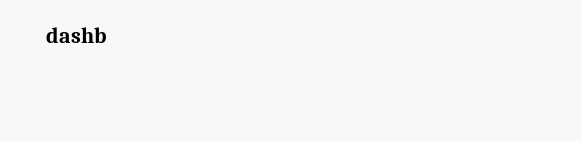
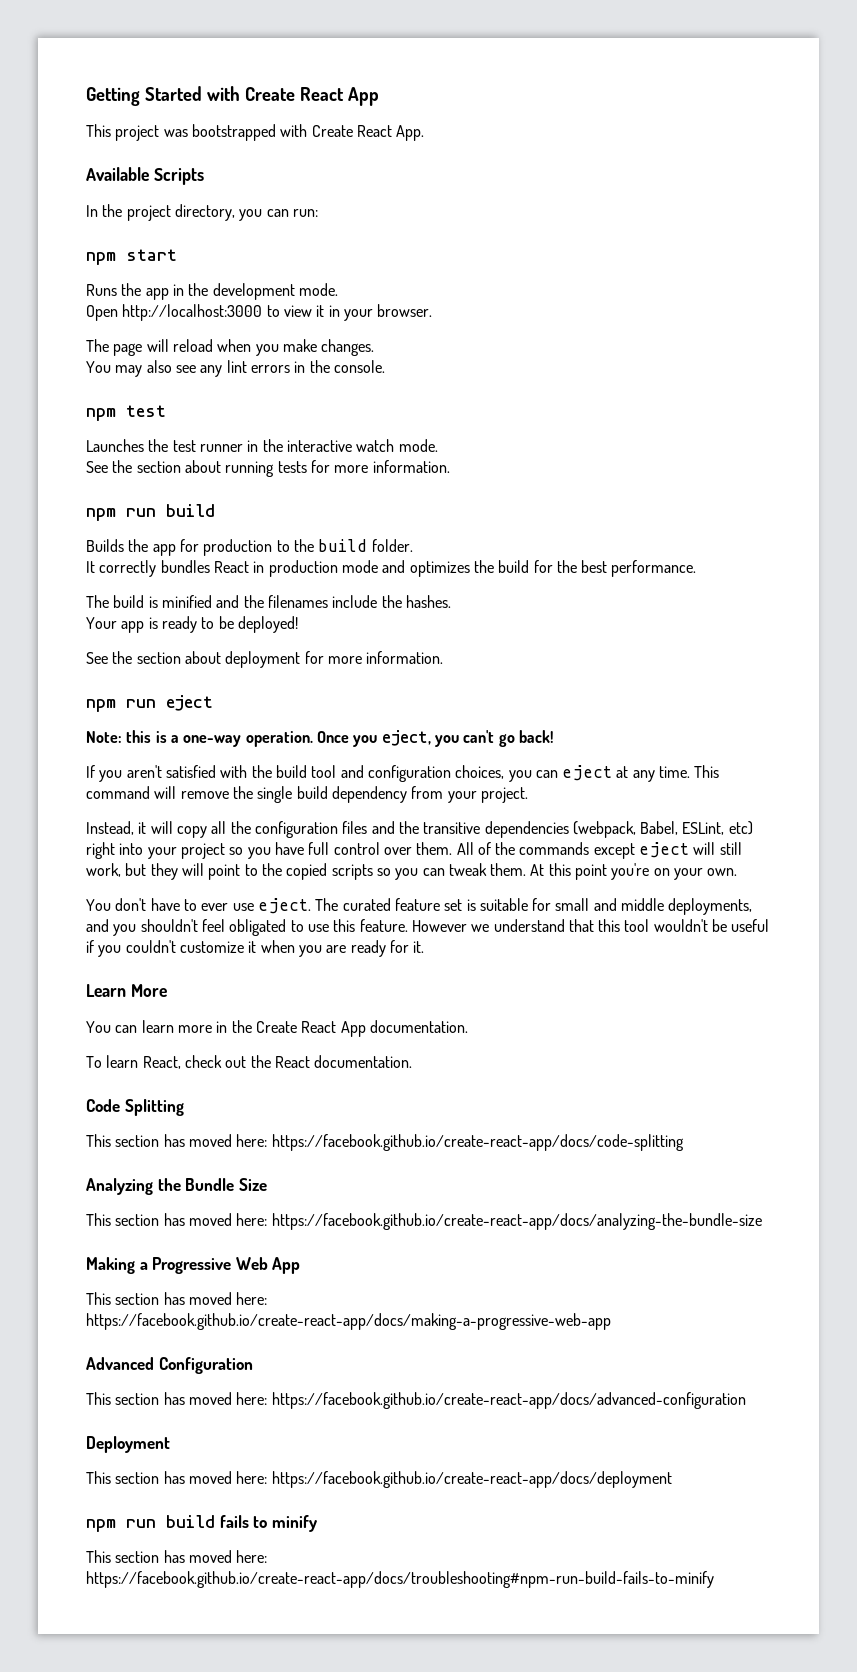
[46,27,107,43] dashb -> [86,86,379,106] [86,124,425,141] [86,167,204,185] [86,204,318,221] [86,249,177,265] [86,283,338,300] [86,304,433,321] [86,339,375,356] [86,360,385,377] [86,405,166,421] [86,439,438,452] [86,460,450,477] [86,504,215,521] [86,539,413,556] [86,560,697,577] [86,595,451,608] [86,616,298,633] [86,651,444,668] [86,695,213,712] [86,730,554,747] [86,765,720,782] [86,786,528,803] [86,821,753,838] [86,842,742,859] [86,863,738,880] [86,898,753,915] [86,919,770,936] [86,940,425,957] [86,984,167,997] [86,1020,468,1037] [86,1055,413,1069] [86,1099,184,1116] [86,1134,684,1151] [86,1178,267,1195] [86,1213,762,1230] [86,1257,301,1274] [86,1292,268,1305] [86,1313,611,1330] [86,1357,253,1374] [86,1392,746,1409] [86,1436,170,1453] [86,1471,672,1488] [86,1515,317,1532] [86,1550,268,1563] [86,1571,714,1588] Getting Started with Create React App // This project was bootstrapped with Create React App. // Available Scripts // In the project directory, you can run: // npm start // Runs the app in the development mode. // Open http://localhost:3000 to view it in your browser. // The page will reload when you make changes. // You may also see any lint errors in the console. // npm test // Launches the test runner in the interactive watch mode. // See the section about running tests for more information. // npm run build // Builds the app for production to the build folder. // It correctly bundles React in production mode and optimizes the build for the best performance. // The build is minified and the filenames include the hashes. // Your app is ready to be deployed! // See the section about deployment for more information. // npm run eject // Note: this is a one-way operation. Once you eject, you can't go back! // If you aren't satisfied with the build tool and configuration choices, you can eject at any time. This command will remove the single build dependency from your project. // Instead, it will copy all the configuration files and the transitive dependencies (webpack, Babel, ESLint, etc) right into your project so you have full control over them. All of the commands except eject will still work, but they will point to the copied scripts so you can tweak them. At this point you're on your own. // You don't have to ever use eject. The curated feature set is suitable for small and middle deployments, and you shouldn't feel obligated to use this feature. However we understand that this tool wouldn't be useful if you couldn't customize it when you are ready for it. // Learn More // You can learn more in the Create React App documentation. // To learn React, check out the React documentation. // Code Splitting // This section has moved here: https://facebook.github.io/create-react-app/docs/code-splitting // Analyzing the Bundle Size // This section has moved here: https://facebook.github.io/create-react-app/docs/analyzing-the-bundle-size // Making a Progressive Web App // This section has moved here: https://facebook.github.io/create-react-app/docs/making-a-progressive-web-app // Advanced Configuration // This section has moved here: https://facebook.github.io/create-react-app/docs/advanced-configuration // Deployment // This section has moved here: https://facebook.github.io/create-react-app/docs/deployment // npm run build fails to minify // This section has moved here: https://facebook.github.io/create-react-app/docs/troubleshooting#npm-run-build-fails-to-minify

